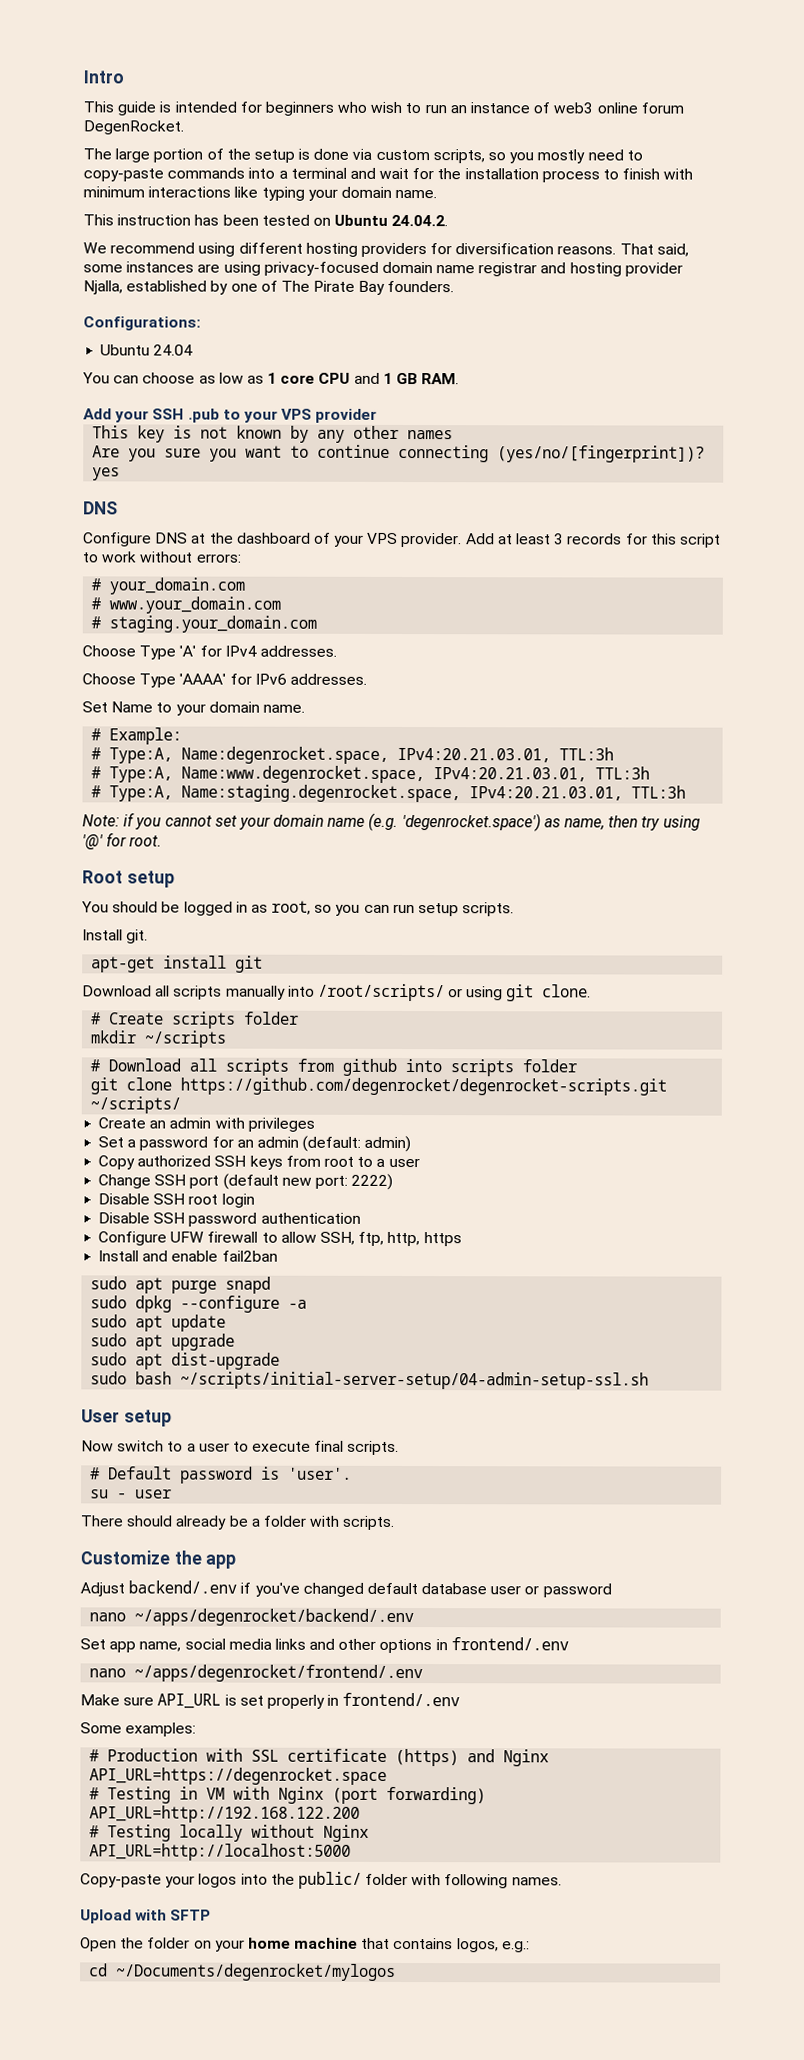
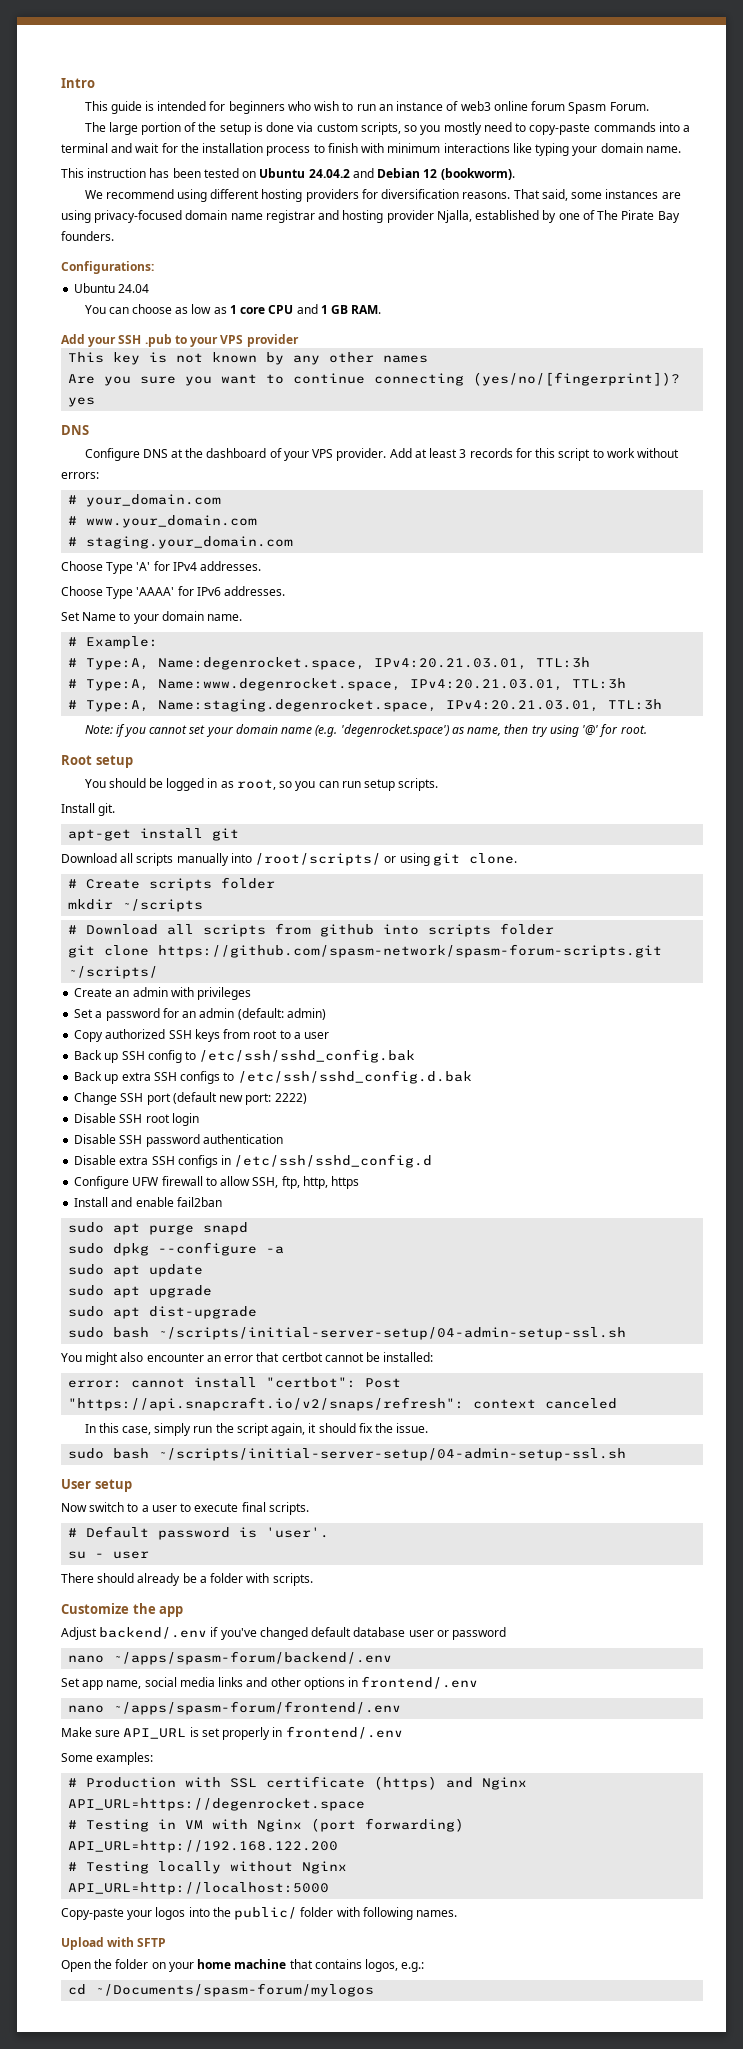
[83,120,184,135] DegenRocket. -> [568,102,649,114] Spasm Forum.
[391,214,449,227] 24.04.2. -> [308,168,515,180] 24.04.2 and Debian 12 (bookworm).
[180,1077,668,1096] https://github.com/degenrocket/degenrocket-scripts.git -> [158,944,663,958] https://github.com/spasm-network/spasm-forum-scripts.git
(420, 1162) none -> [74,1049,416,1063] [74,1070,472,1084] // Back up SSH config to /etc/ssh/sshd_config.bak // Back up extra SSH configs to /etc/ssh/sshd_config.d.bak
(361, 1218) none -> [74,1154,433,1168] // Disable extra SSH configs in /etc/ssh/sshd_config.d
(650, 1380) none -> [61,1352,434,1365] [68,1377,402,1388] [68,1397,618,1411] [84,1423,429,1436] [68,1448,627,1461] // You might also encounter an error that certbot cannot be installed: // error: cannot install "certbot": Post "https://api.snapcraft.io/v2/snaps/refresh": context canceled // In this case, simply run the script again, it should fix the issue. // sudo bash ~/scripts/initial-server-setup/04-admin-setup-ssl.sh
[134,1608,415,1627] ~/apps/degenrocket/backend/.env -> [113,1651,393,1665] ~/apps/spasm-forum/backend/.env
[134,1664,424,1683] ~/apps/degenrocket/frontend/.env -> [113,1701,402,1715] ~/apps/spasm-forum/frontend/.env
[116,1963,397,1981] ~/Documents/degenrocket/mylogos -> [95,1983,375,1997] ~/Documents/spasm-forum/mylogos

